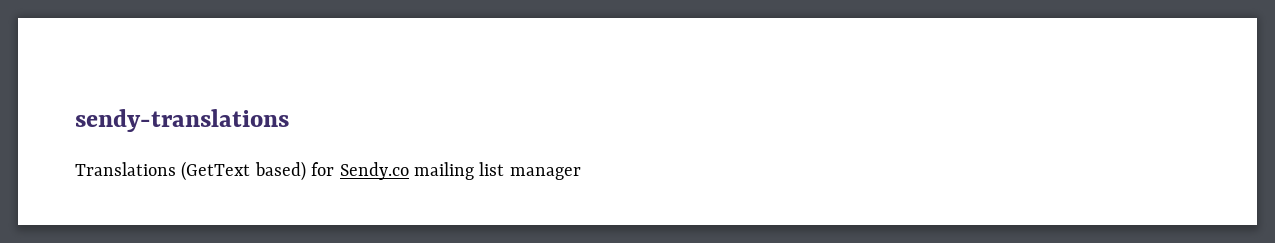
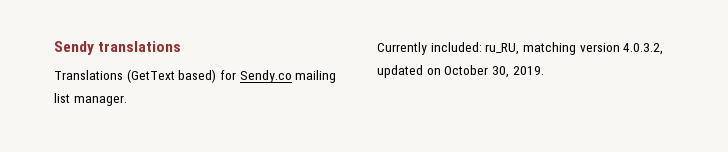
[75,109,289,132] sendy-translations -> [54,41,182,55] Sendy translations
[509,167,581,180] manager -> [73,95,127,106] [377,42,664,55] [377,65,544,78] manager. // Currently included: ru_RU, matching version 4.0.3.2, updated on October 30, 2019.

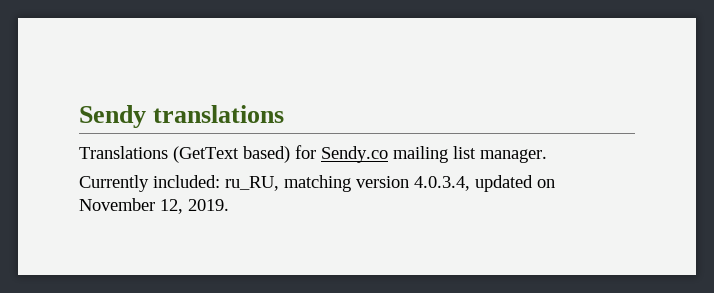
[623,43,664,55] 4.0.3.2, -> [414,176,470,191] 4.0.3.4,
[444,65,509,78] October 30, -> [79,198,183,214] November 12,

